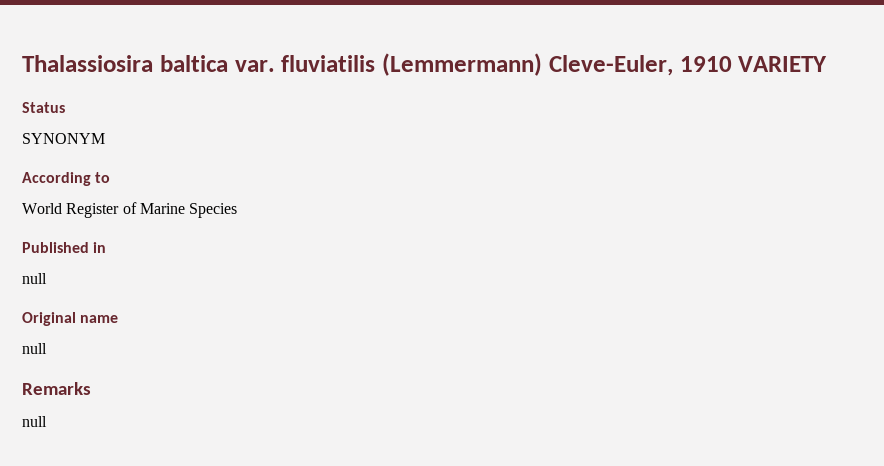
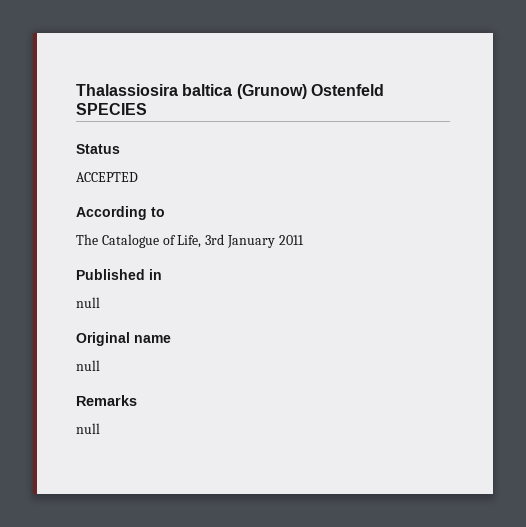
[234,53,828,76] var. fluviatilis (Lemmermann) Cleve-Euler, 1910 VARIETY -> [236,84,384,99] [76,103,147,115] (Grunow) Ostenfeld SPECIES
[22,133,105,144] SYNONYM -> [76,172,138,182] ACCEPTED
[22,202,238,218] World Register of Marine Species -> [76,234,304,248] The Catalogue of Life, 3rd January 2011

